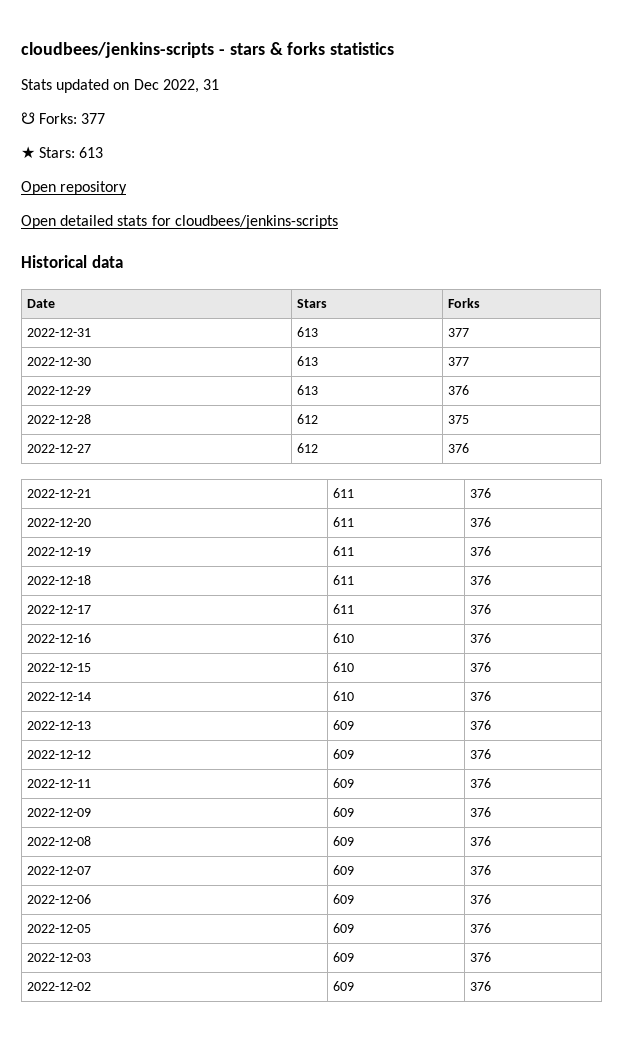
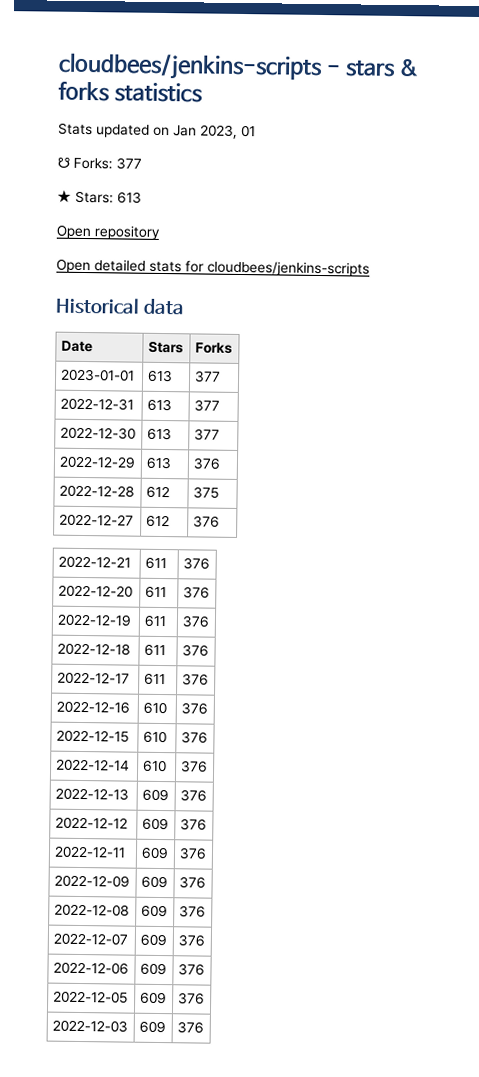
[133,79,219,93] Dec 2022, 31 -> [173,124,256,139] Jan 2023, 01
(481, 303) none -> [59,368,135,382] [146,369,173,383] [193,370,221,383] // 2023-01-01 | 613 | 377
[27,982,92,991] [333,981,355,991] [470,981,492,991] // 2022-12-02 | 609 | 376 -> (204, 1027) none

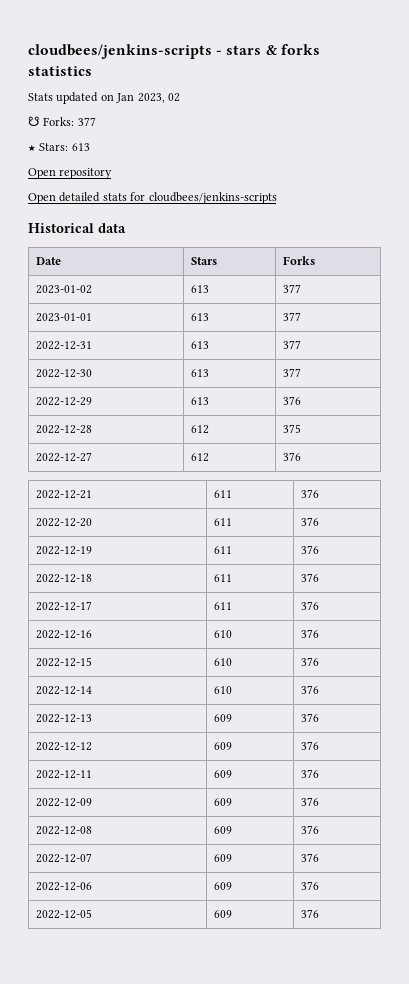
[241,124,256,138] 01 -> [167,93,180,102] 02
(233, 348) none -> [36,285,93,294] [191,285,210,293] [283,284,302,293] // 2023-01-02 | 613 | 377
[51,1019,128,1033] [138,1020,166,1034] [176,1021,204,1034] // 2022-12-03 | 609 | 376 -> (320, 913) none

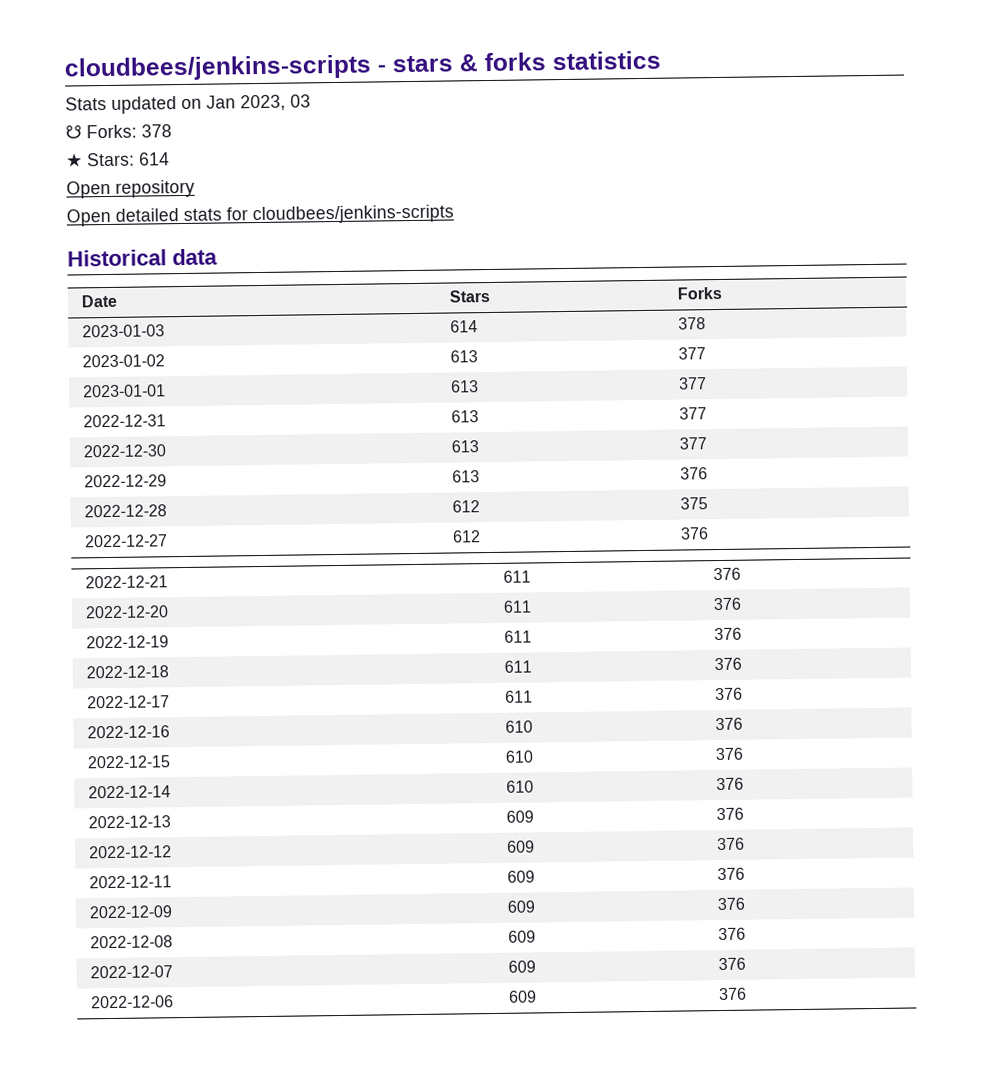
[167,93,180,102] 02 -> [290,94,311,108] 03
[77,117,96,126] 377 -> [141,124,172,138] 378
[71,143,90,151] 613 -> [138,152,170,166] 614
(316, 260) none -> [81,324,165,338] [449,320,478,333] [677,317,706,330] // 2023-01-03 | 614 | 378
[36,909,93,919] [214,910,233,918] [301,909,320,918] // 2022-12-05 | 609 | 376 -> (747, 994) none

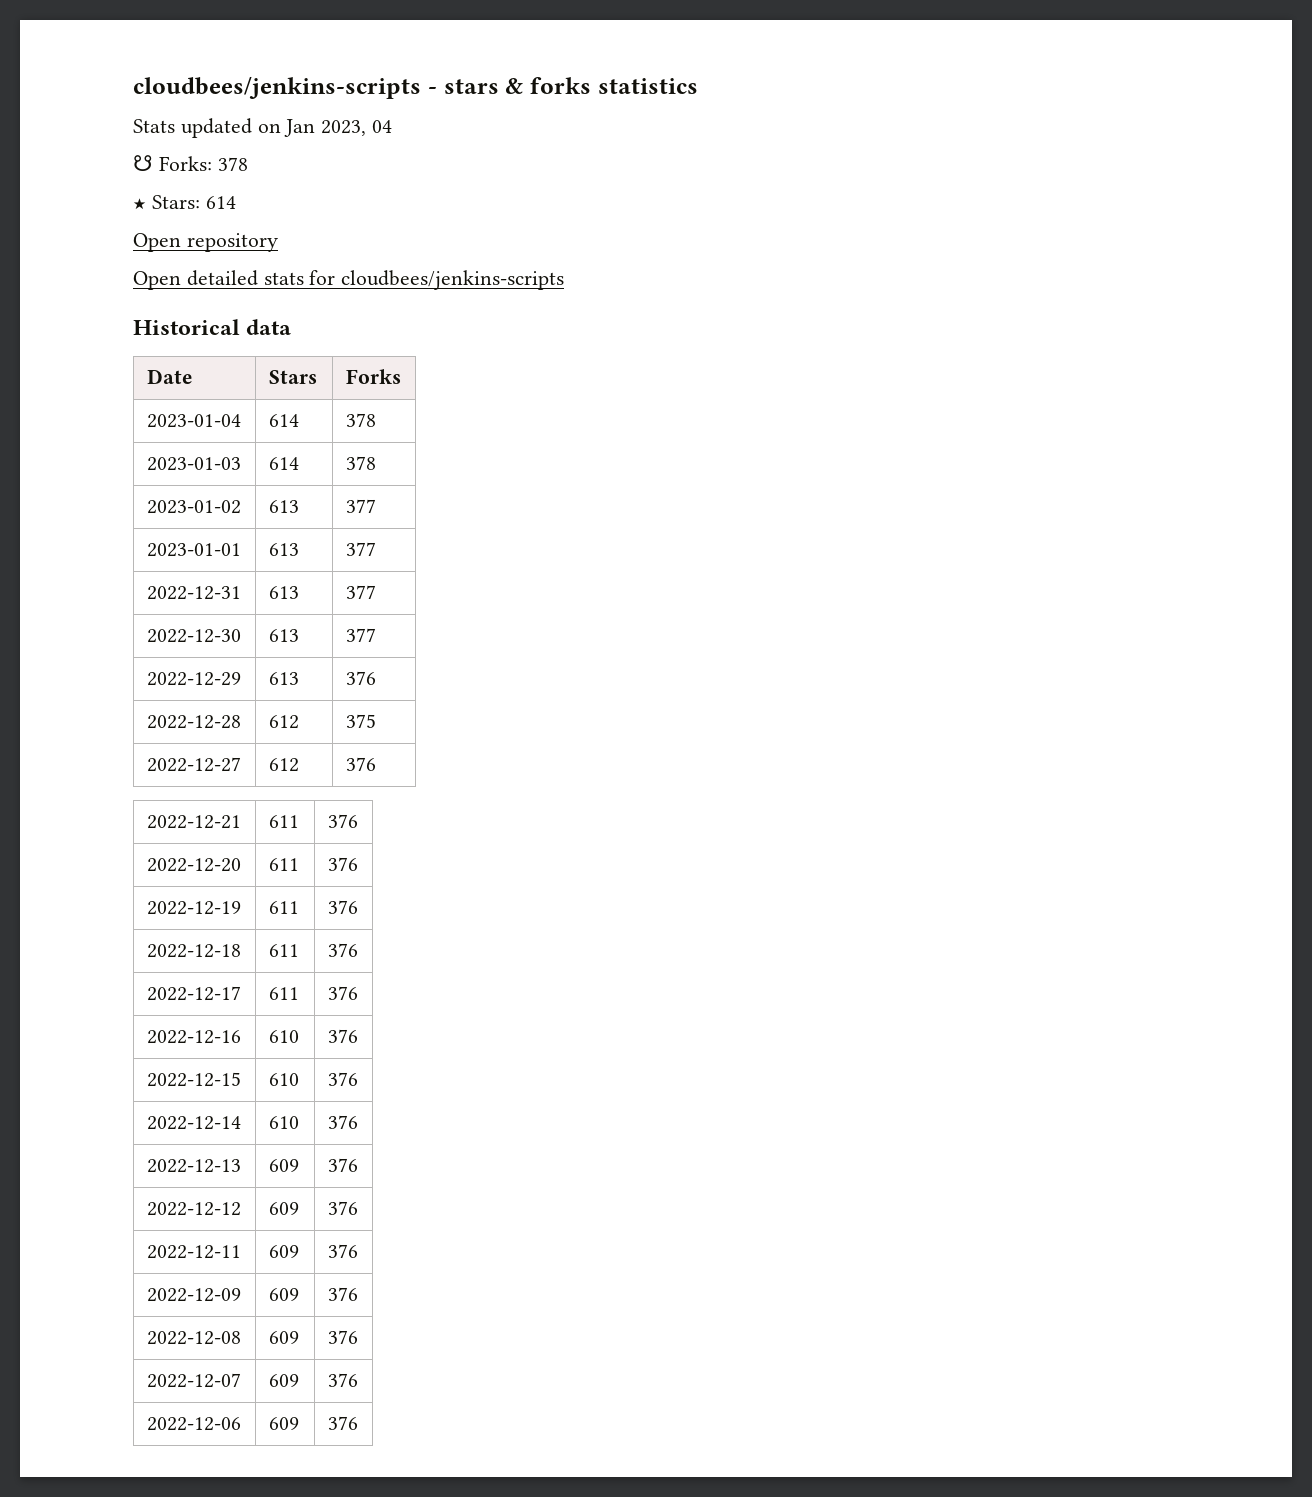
[290,94,311,108] 03 -> [372,120,393,133] 04
(722, 293) none -> [146,414,241,428] [268,414,299,427] [345,413,376,427] // 2023-01-04 | 614 | 378

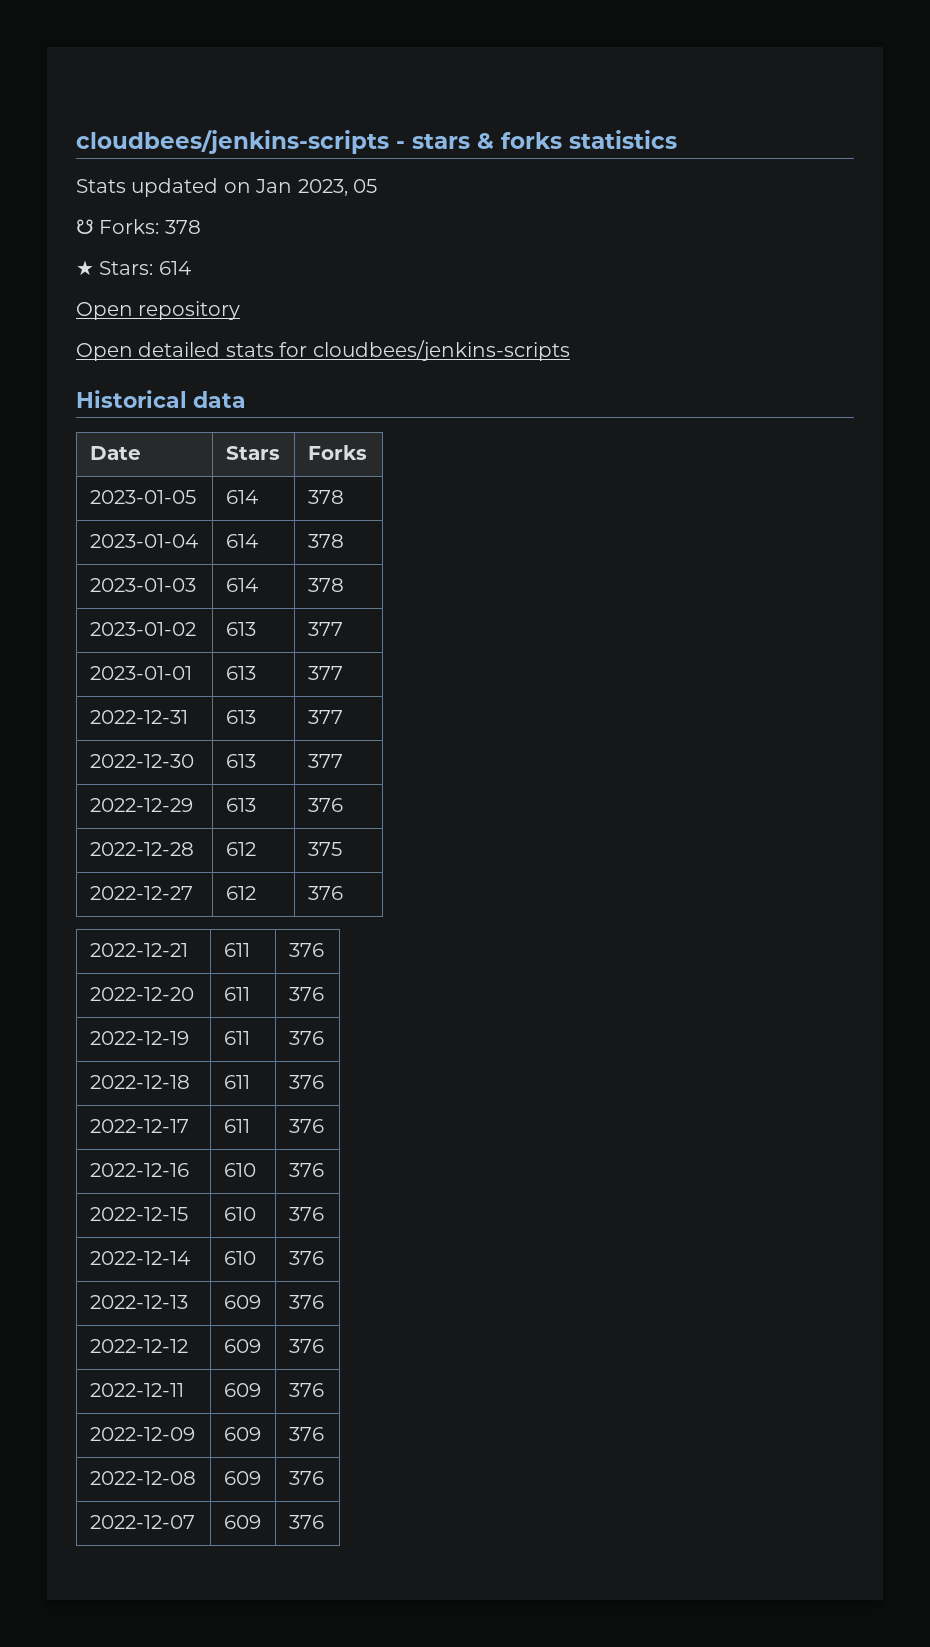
[372,120,393,133] 04 -> [353,179,377,193] 05
(401, 376) none -> [89,490,196,504] [225,490,258,504] [307,490,344,504] // 2023-01-05 | 614 | 378
[146,1417,241,1431] [268,1417,299,1430] [327,1416,358,1430] // 2022-12-06 | 609 | 376 -> (324, 1522) none

